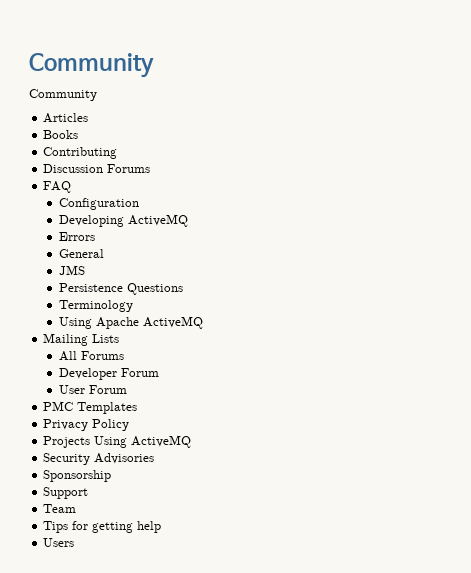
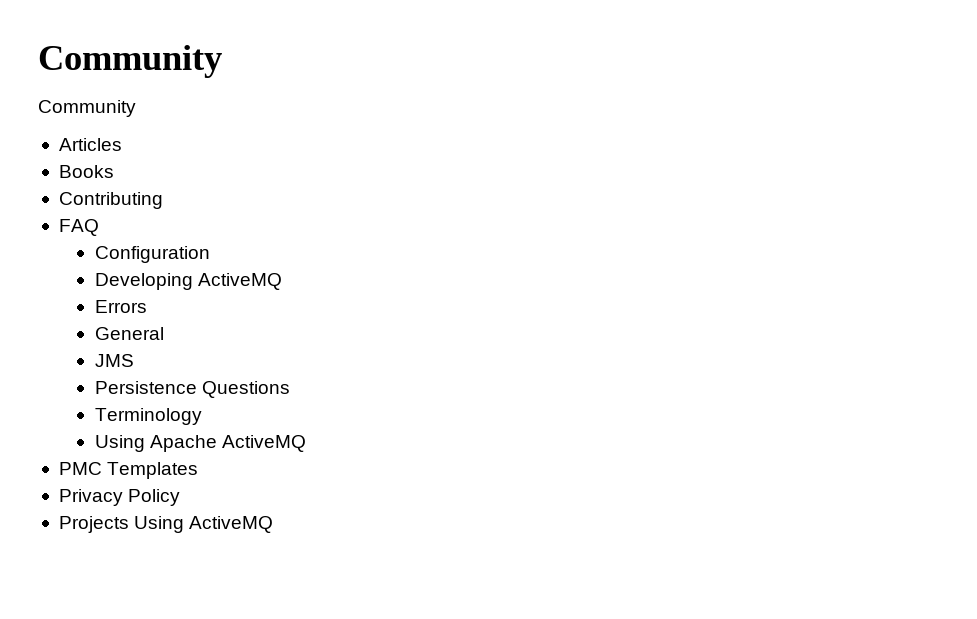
[43,164,151,173] // Discussion Forums -> (163, 200) none
[43,333,120,346] [58,351,124,361] [58,368,159,380] [58,385,127,394] // Mailing Lists // All Forums // Developer Forum // User Forum -> (306, 443) none
[43,453,155,465] [43,470,112,482] [43,487,89,499] [43,504,77,513] [43,521,162,533] [43,538,75,547] // Security Advisories // Sponsorship // Support // Team // Tips for getting help // Users -> (274, 524) none

